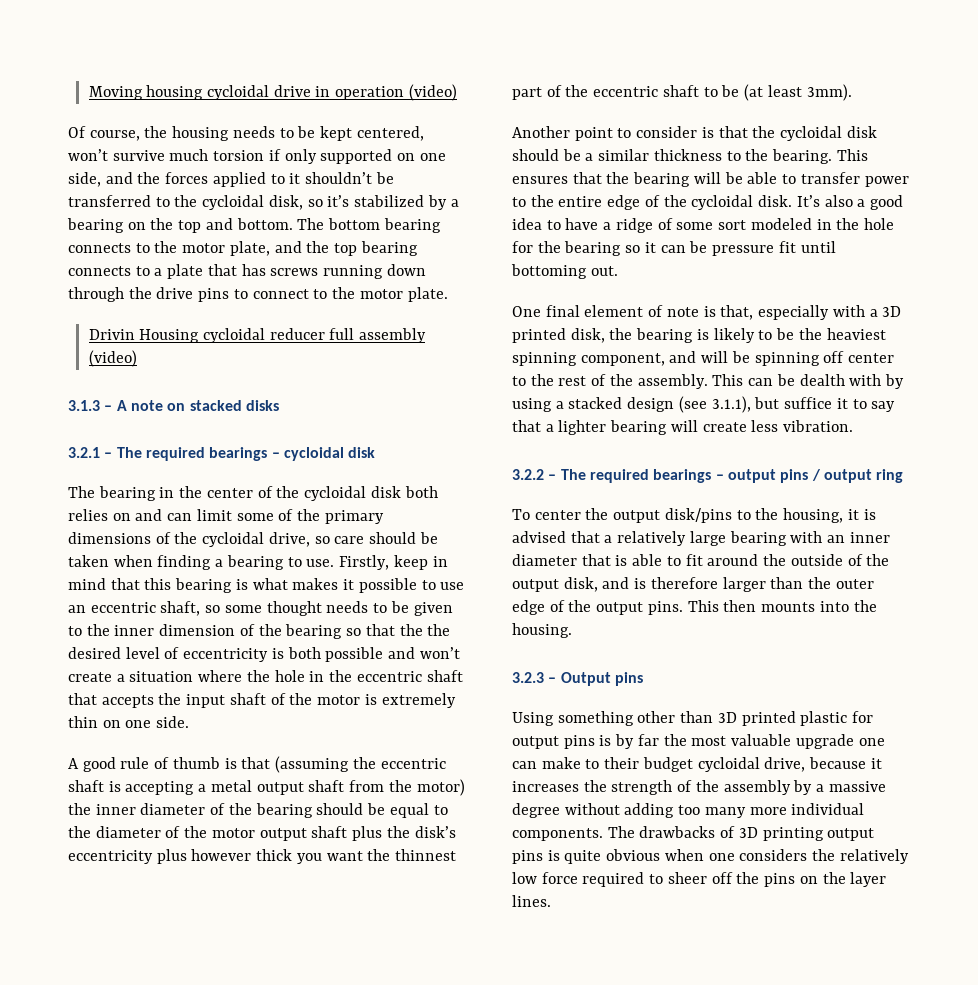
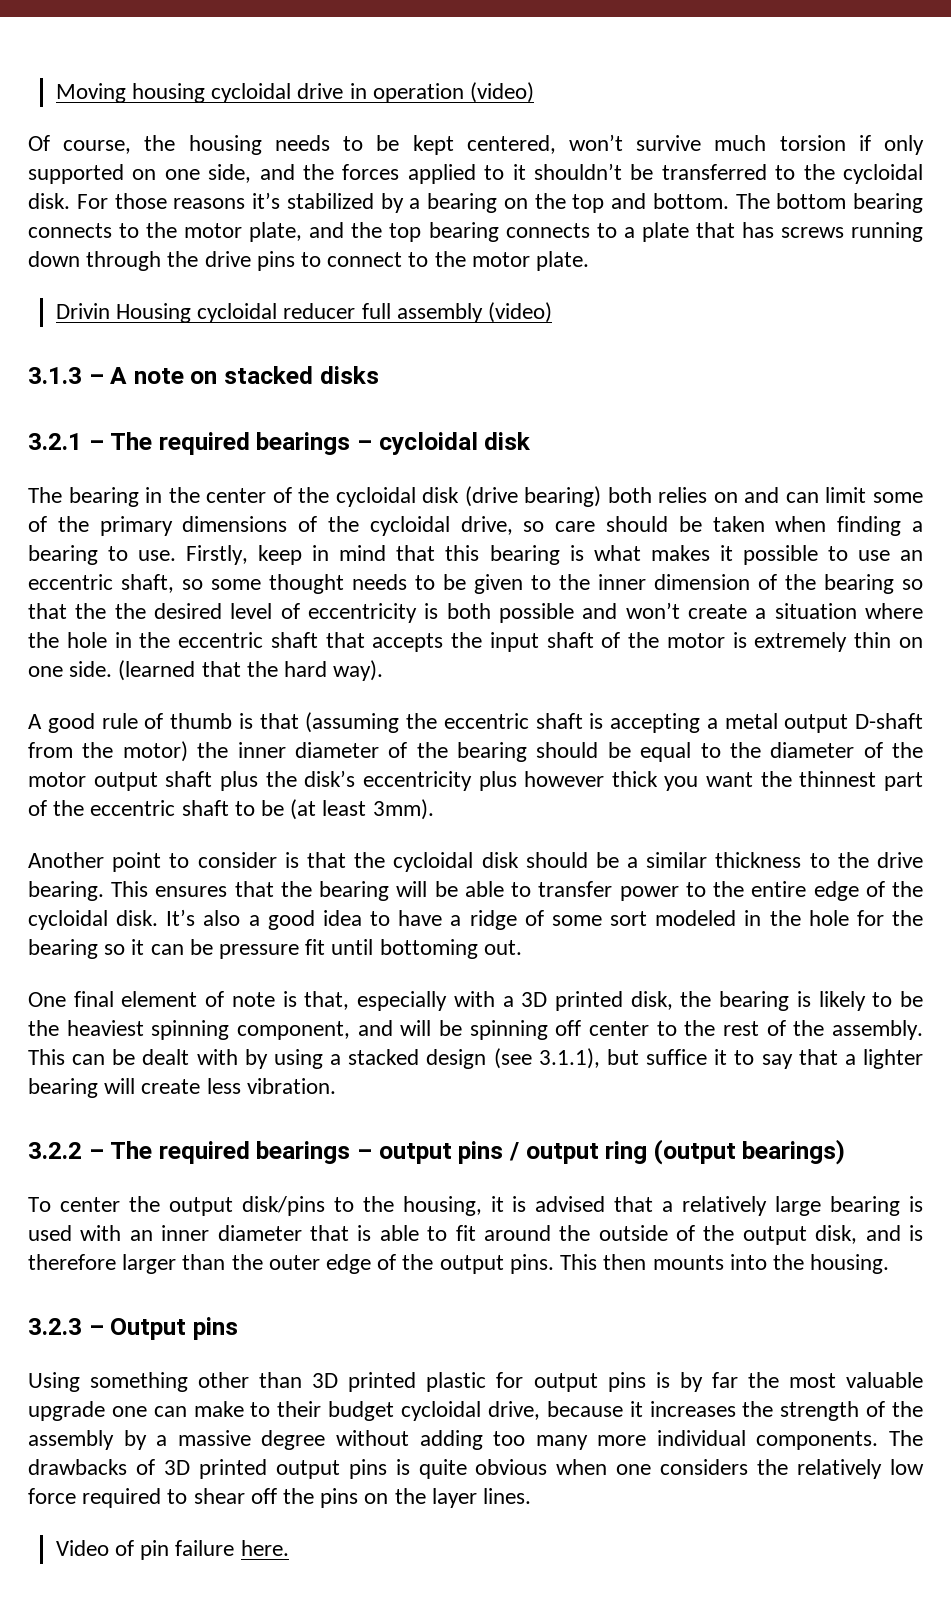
[268,195,323,210] disk, so -> [28,193,246,209] disk. For those reasons
(401, 492) none -> [464,486,602,507] (drive bearing)
(190, 722) none -> [118,660,384,681] (learned that the hard way).
[308,780,345,792] shaft -> [855,713,923,729] D-shaft
(769, 155) none -> [877,852,923,868] drive
[799,374,845,386] dealth -> [142,1049,190,1065] dealt
(904, 476) none -> [653,1139,846,1165] (output bearings)
(787, 538) none -> [909,1196,923,1212] [28,1225,72,1241] is used
[762,827,824,841] printing -> [198,1459,267,1479] printed
[667,872,707,884] sheer -> [193,1488,245,1504] shear
(551, 901) none -> [55,1540,289,1560] // Video of pin failure here.

